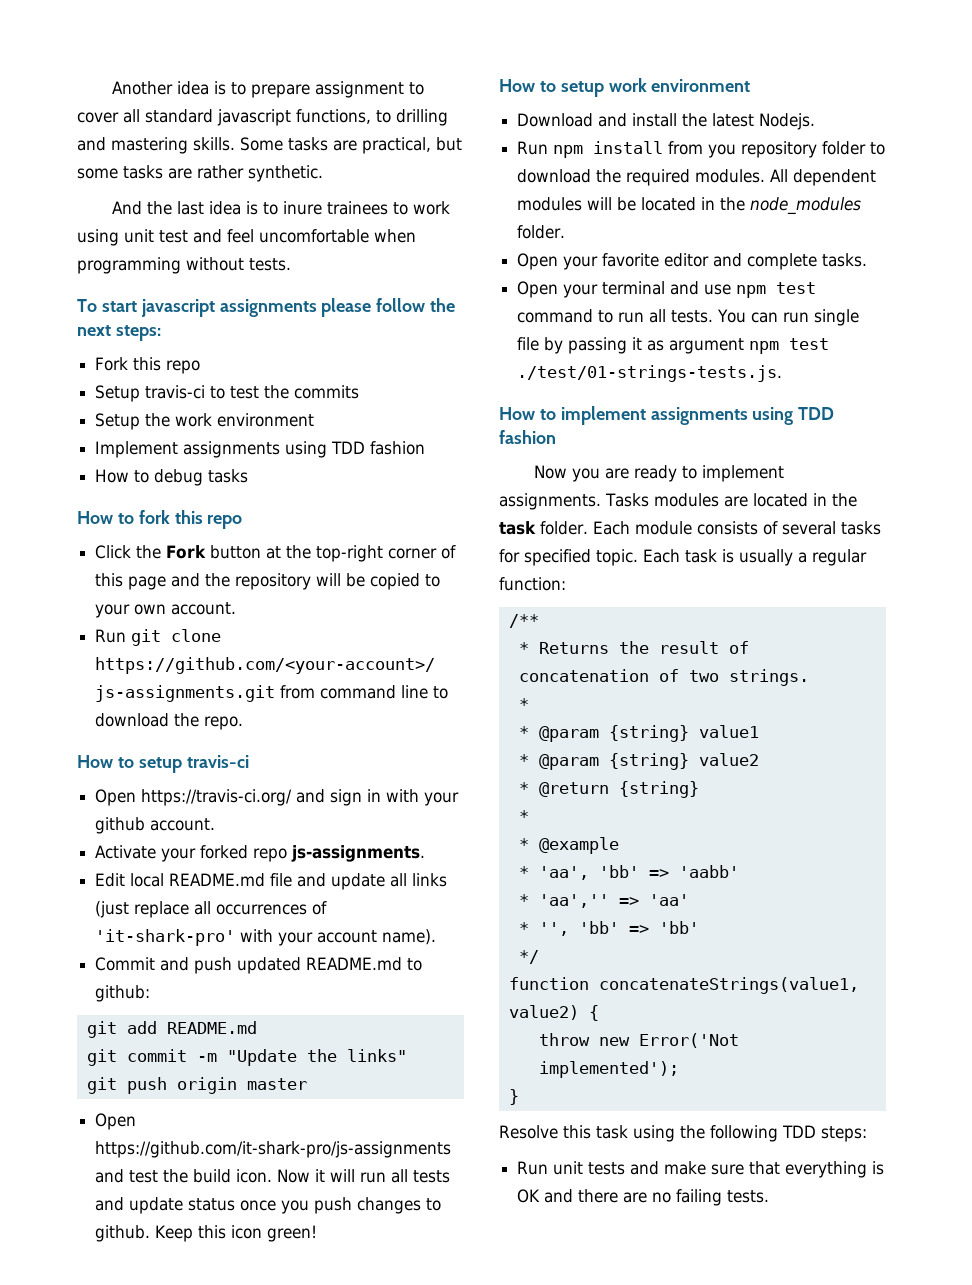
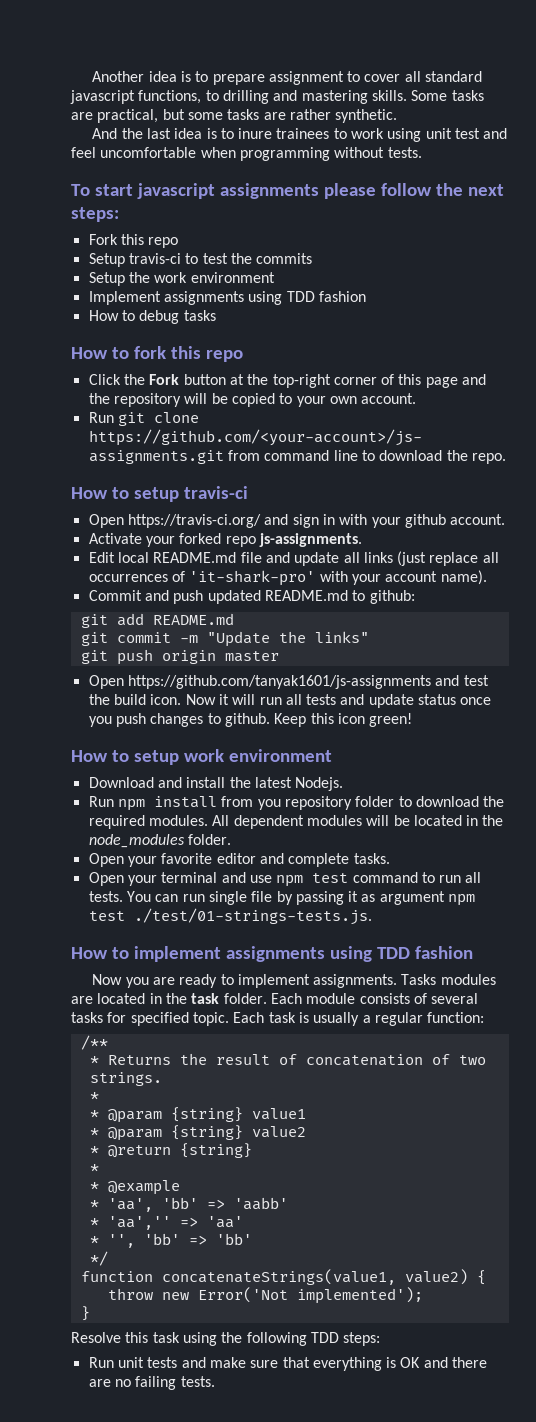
[95,1141,452,1158] https://github.com/it-shark-pro/js-assignments -> [127,675,431,689] https://github.com/tanyak1601/js-assignments

